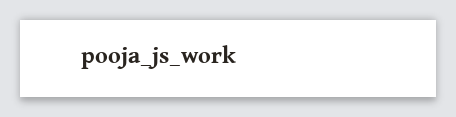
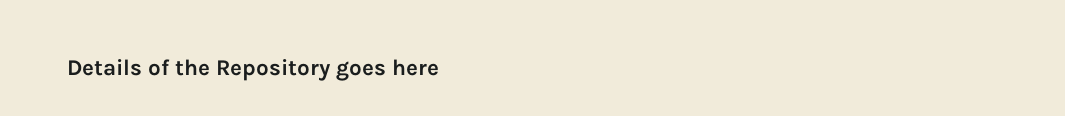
[81,45,236,69] pooja_js_work -> [67,59,440,81] Details of the Repository goes here

